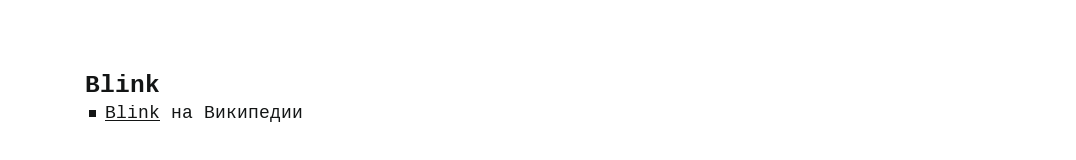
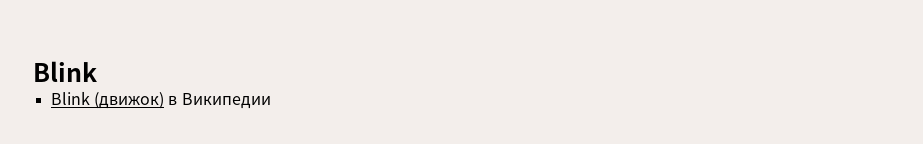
[170,108,193,118] на -> [93,92,178,109] (движок) в

